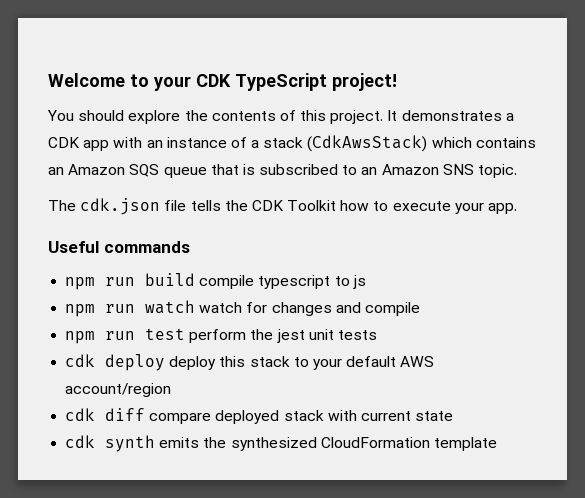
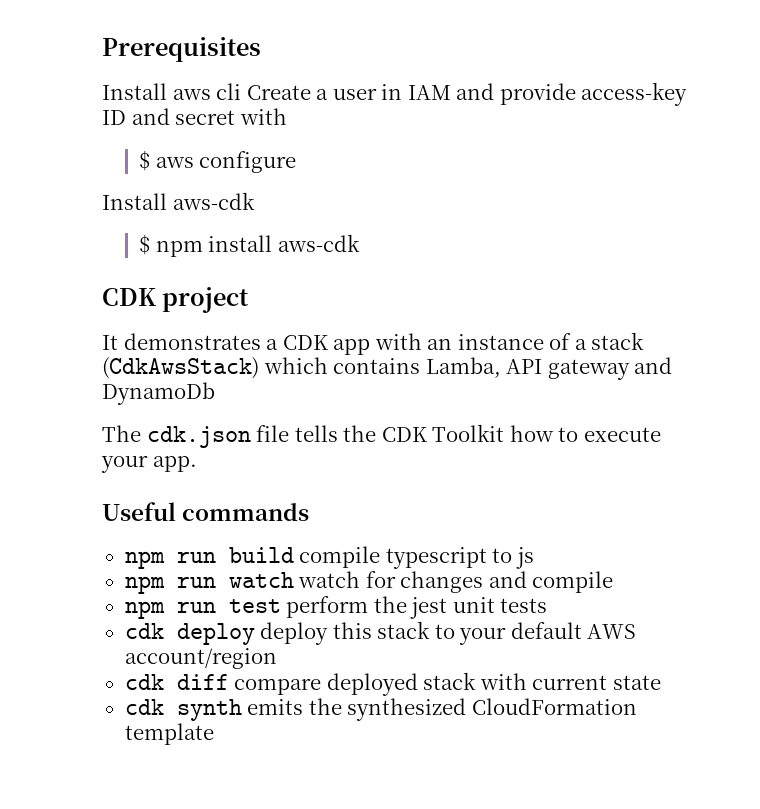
[48,73,397,91] [47,110,384,124] Welcome to your CDK TypeScript project! // You should explore the contents of this project. -> [102,37,261,62] [102,82,688,106] [102,108,287,125] [139,150,297,173] [102,192,255,210] [139,234,360,257] [102,287,250,313] Prerequisites // Install aws cli Create a user in IAM and provide access-key ID and secret with // $ aws configure // Install aws-cdk // $ npm install aws-cdk // CDK project //
[48,164,518,178] an Amazon SQS queue that is subscribed to an Amazon SNS topic. -> [425,357,673,380] [102,382,215,405] Lamba, API gateway and DynamoDb

